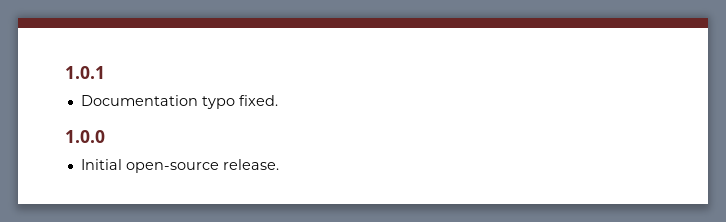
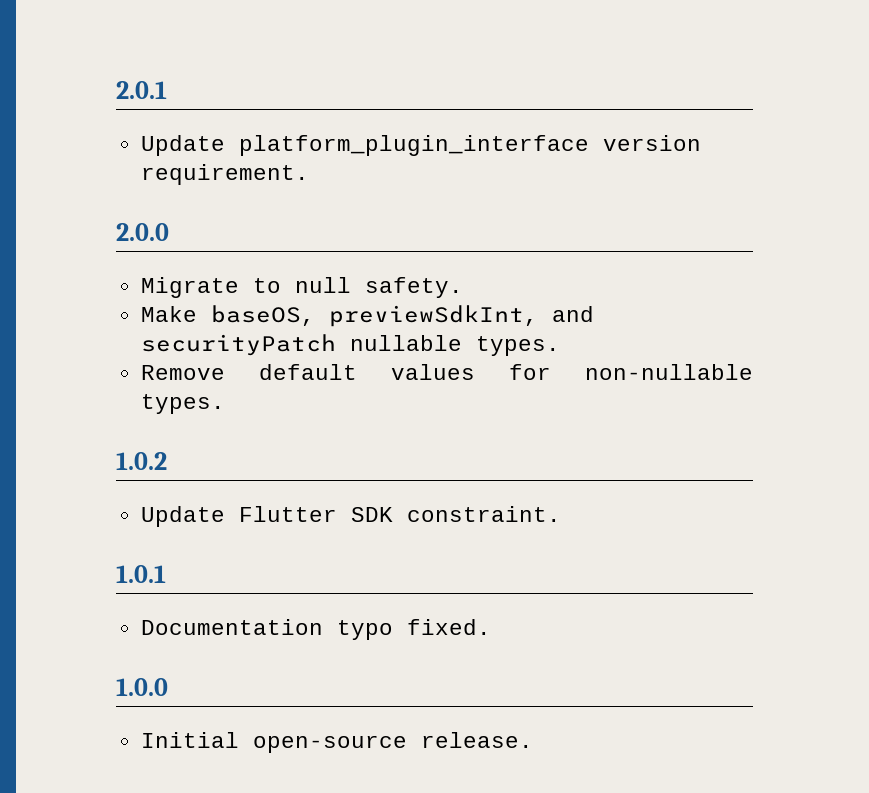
(65, 72) none -> [116,81,167,99] [140,135,701,156] [140,164,309,185] [116,223,169,241] [140,277,463,298] [140,305,594,327] [140,334,560,356] [140,364,753,380] [140,394,225,414] [116,452,167,470] [140,506,561,527] 2.0.1 // Update platform_plugin_interface version requirement. // 2.0.0 // Migrate to null safety. // Make baseOS, previewSdkInt, and securityPatch nullable types. // Remove default values for non-nullable types. // 1.0.2 // Update Flutter SDK constraint. //

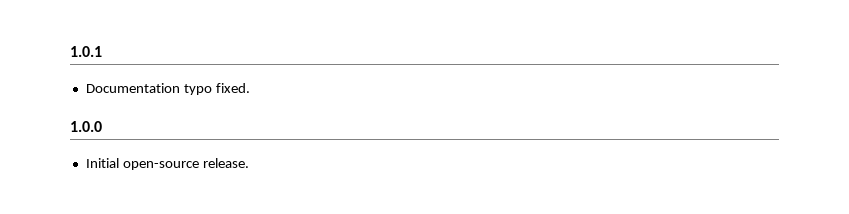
[116,81,167,99] [140,135,701,156] [140,164,309,185] [116,223,169,241] [140,277,463,298] [140,305,594,327] [140,334,560,356] [140,364,753,380] [140,394,225,414] [116,452,167,470] [140,506,561,527] 2.0.1 // Update platform_plugin_interface version requirement. // 2.0.0 // Migrate to null safety. // Make baseOS, previewSdkInt, and securityPatch nullable types. // Remove default values for non-nullable types. // 1.0.2 // Update Flutter SDK constraint. // -> (70, 51) none

